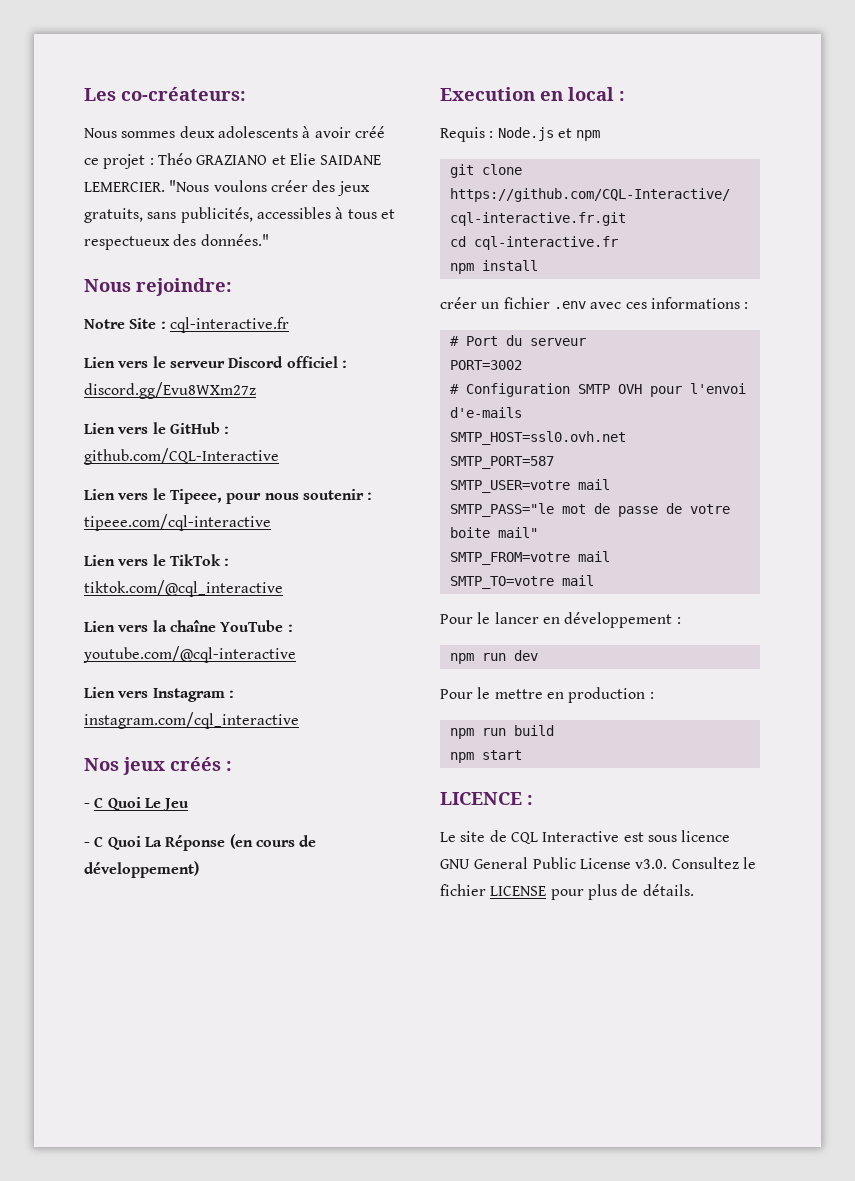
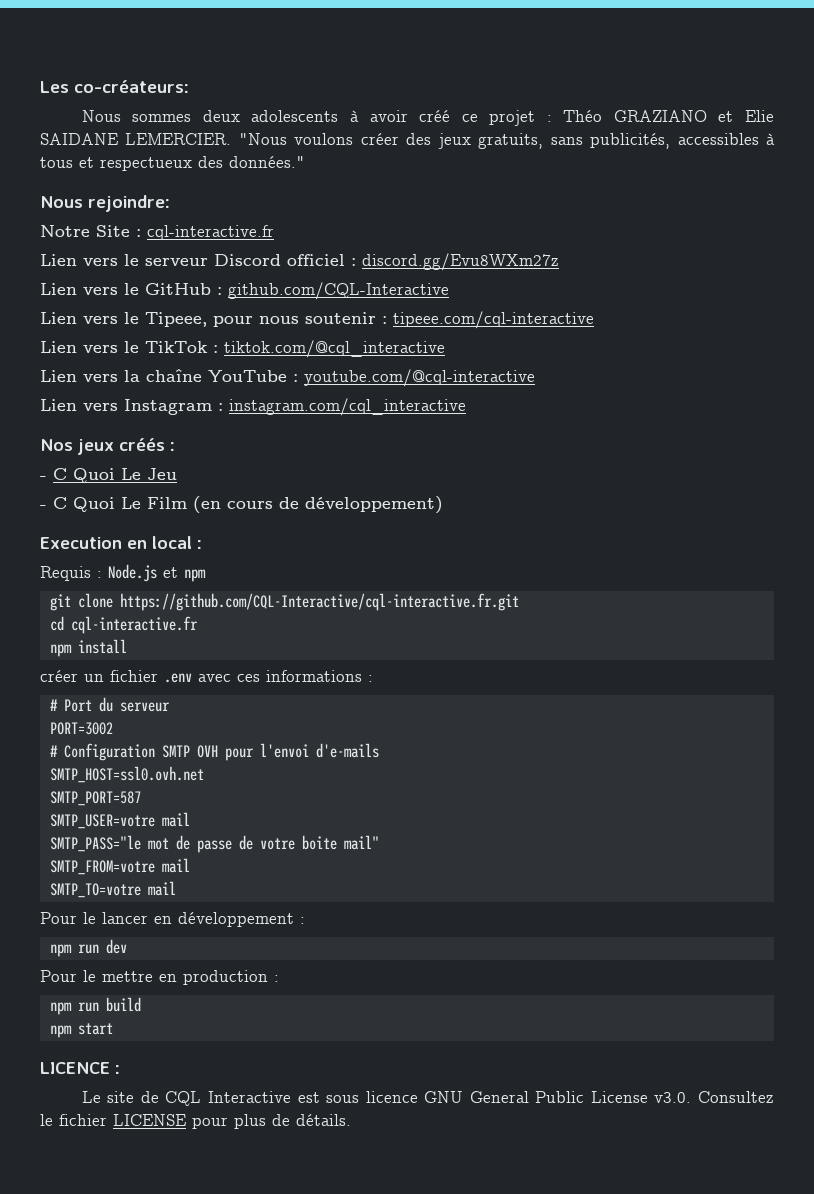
[144,835,226,851] La Réponse -> [121,497,187,509] Le Film

